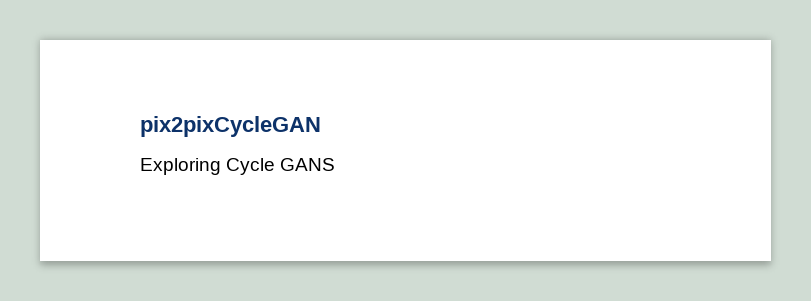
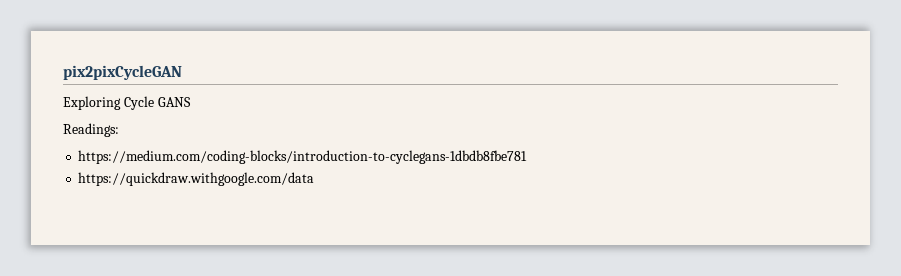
(336, 164) none -> [63,123,119,137] [78,150,528,164] [78,172,315,186] // Readings: // https://medium.com/coding-blocks/introduction-to-cyclegans-1dbdb8fbe781 // https://quickdraw.withgoogle.com/data

